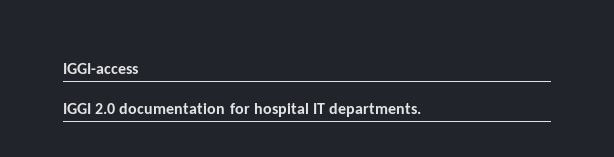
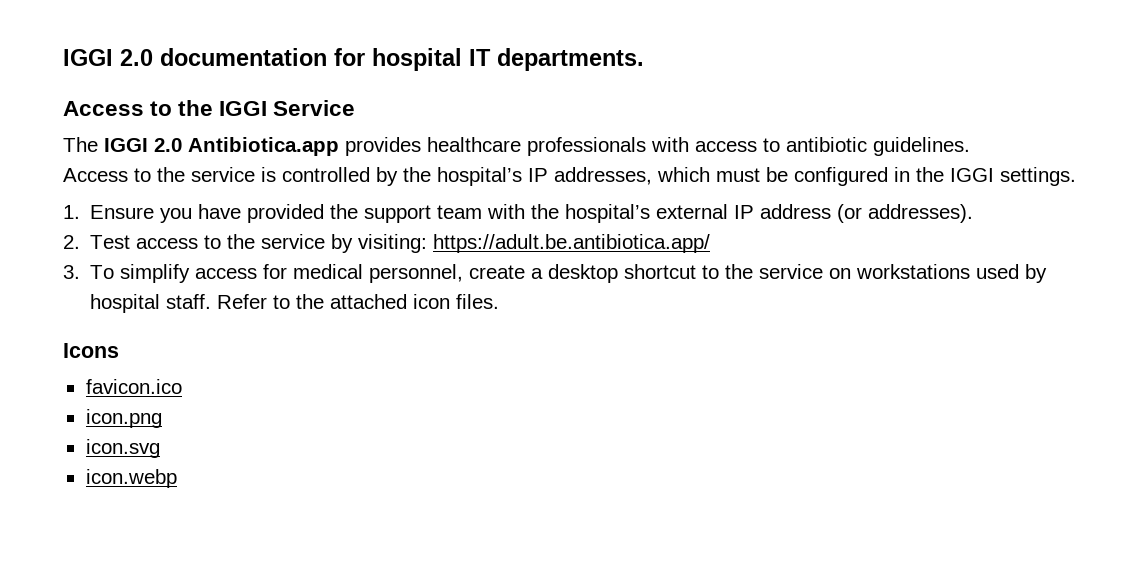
[63,63,138,74] IGGI-access // -> (63, 57) none
(422, 110) none -> [63,100,356,116] [63,137,970,156] [63,167,1076,186] [63,204,974,223] [63,234,711,253] [63,264,1048,283] [90,294,500,313] [63,343,119,358] [85,379,182,394] [85,409,162,428] [85,439,160,458] [85,469,177,488] // Access to the IGGI Service // The IGGI 2.0 Antibiotica.app provides healthcare professionals with access to antibiotic guidelines. // Access to the service is controlled by the hospital’s IP addresses, which must be configured in the IGGI settings. // 1. Ensure you have provided the support team with the hospital’s external IP address (or addresses). // 2. Test access to the service by visiting: https://adult.be.antibiotica.app/ // 3. To simplify access for medical personnel, create a desktop shortcut to the service on workstations used by hospital staff. Refer to the attached icon files. // Icons // favicon.ico // icon.png // icon.svg // icon.webp

